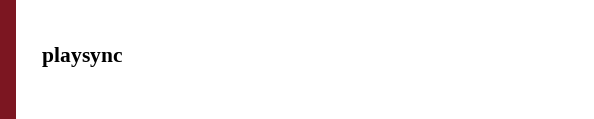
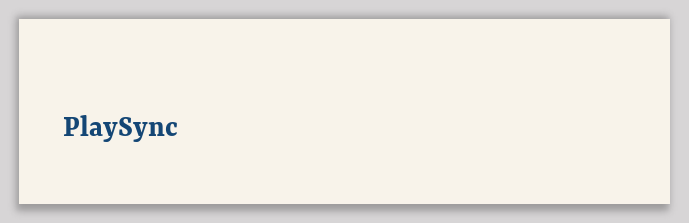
[42,47,123,67] playsync -> [63,115,178,142] PlaySync

